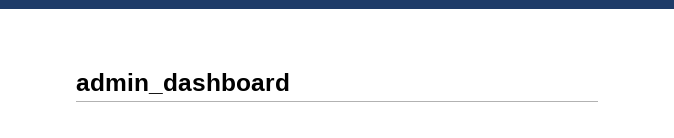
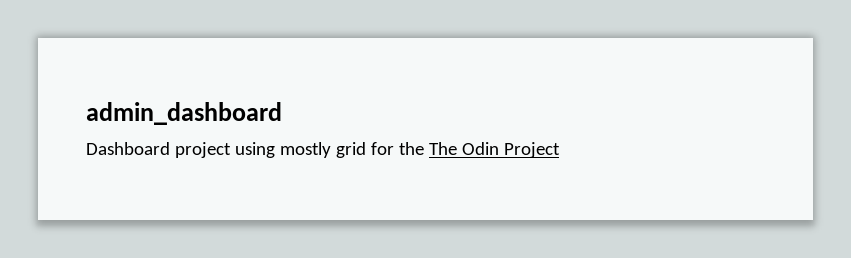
(290, 83) none -> [86,142,560,158] // Dashboard project using mostly grid for the The Odin Project

